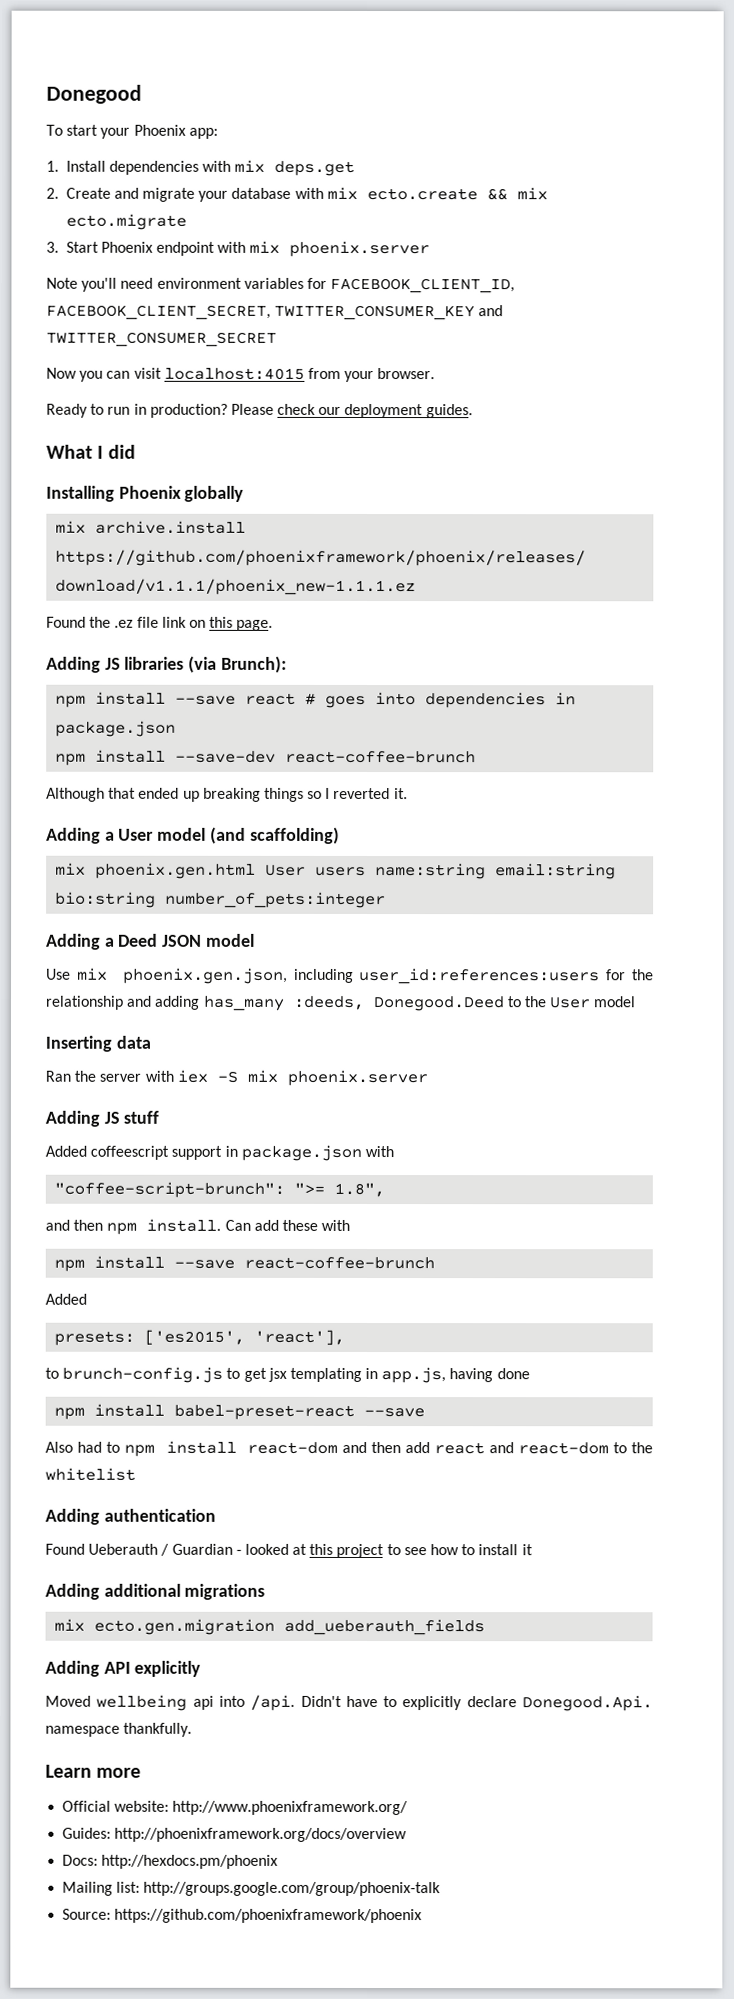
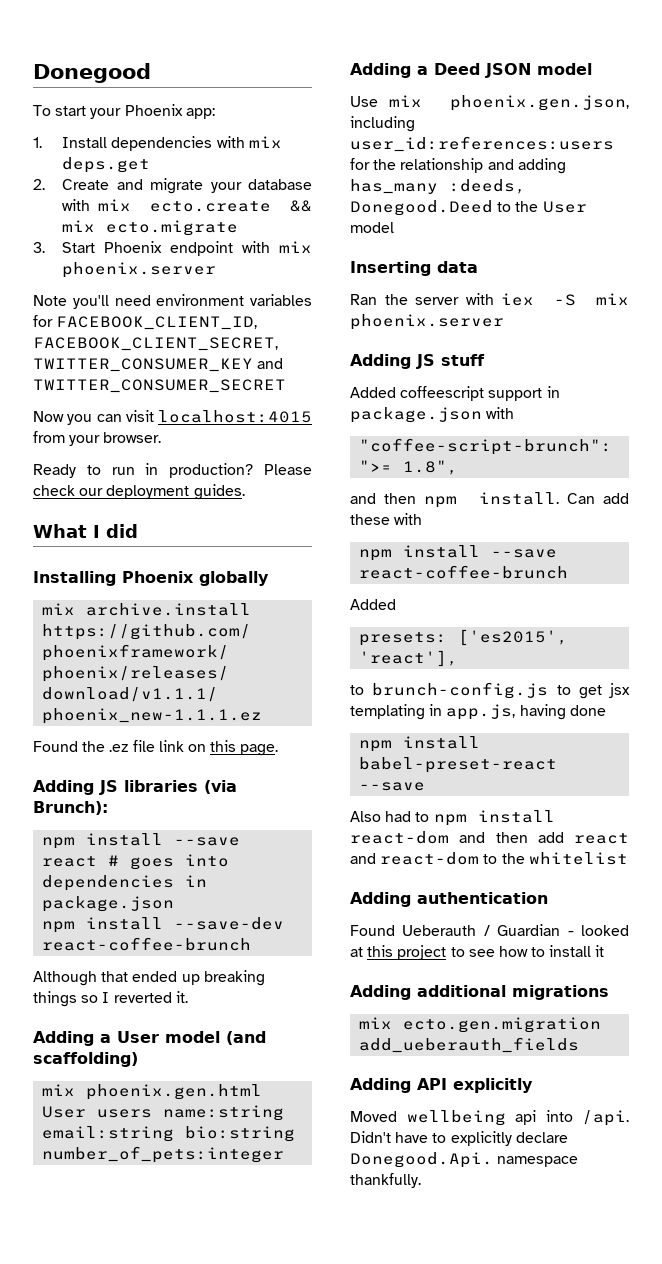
[45,1764,142,1778] [62,1800,409,1816] [62,1827,408,1843] [62,1854,279,1869] [62,1881,442,1897] [62,1908,423,1924] // Learn more // Official website: http://www.phoenixframework.org/ // Guides: http://phoenixframework.org/docs/overview // Docs: http://hexdocs.pm/phoenix // Mailing list: http://groups.google.com/group/phoenix-talk // Source: https://github.com/phoenixframework/phoenix -> (421, 1180) none

